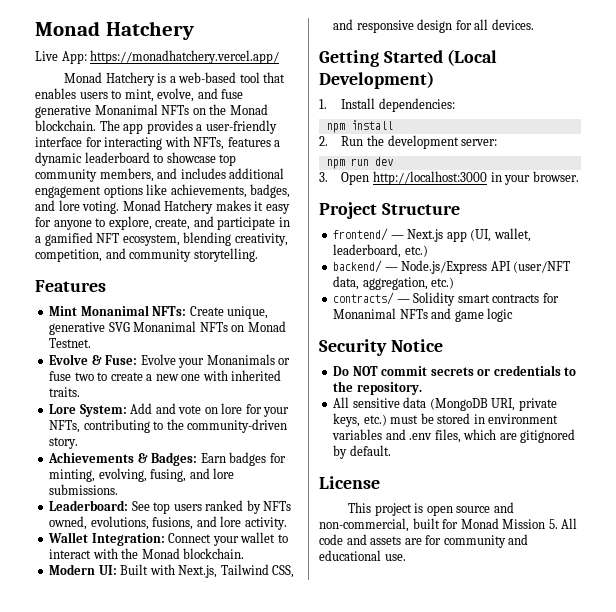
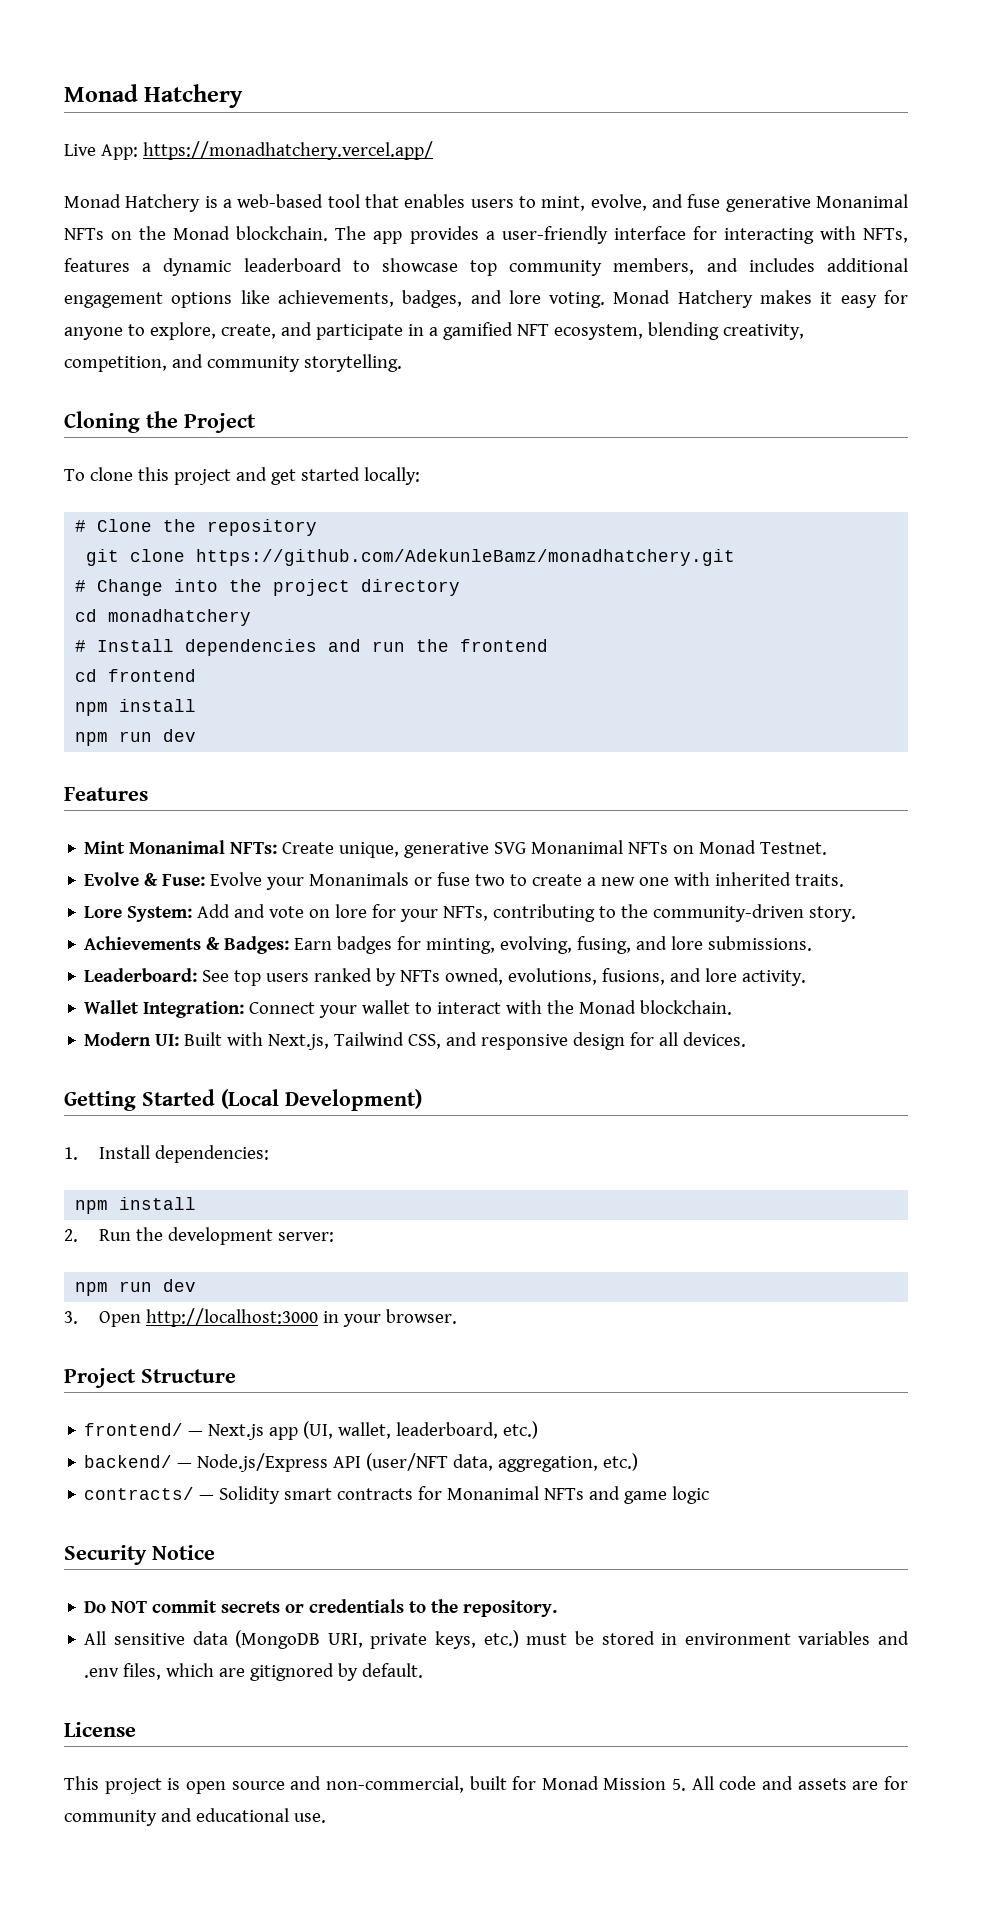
(258, 255) none -> [64,411,256,433] [64,467,420,485] [75,519,318,536] [86,549,736,566] [75,579,461,596] [75,609,252,626] [75,639,549,656] [75,669,197,682] [75,699,197,716] [75,729,197,746] // Cloning the Project // To clone this project and get started locally: // # Clone the repository // git clone https://github.com/AdekunleBamz/monadhatchery.git // # Change into the project directory // cd monadhatchery // # Install dependencies and run the frontend // cd frontend // npm install // npm run dev

